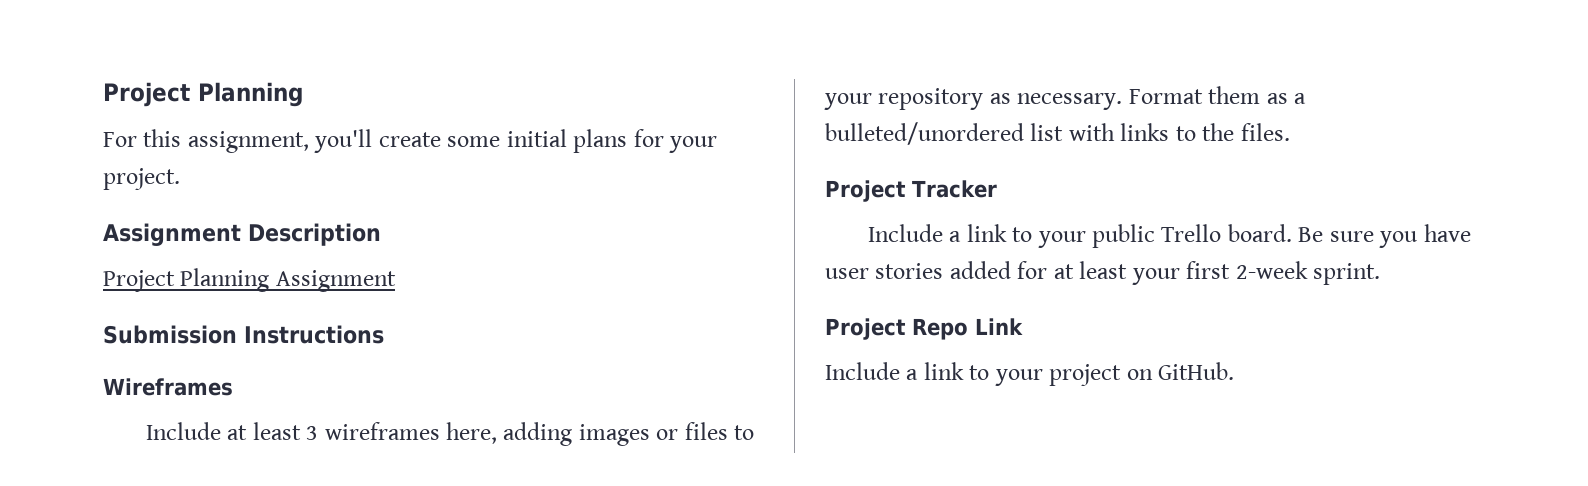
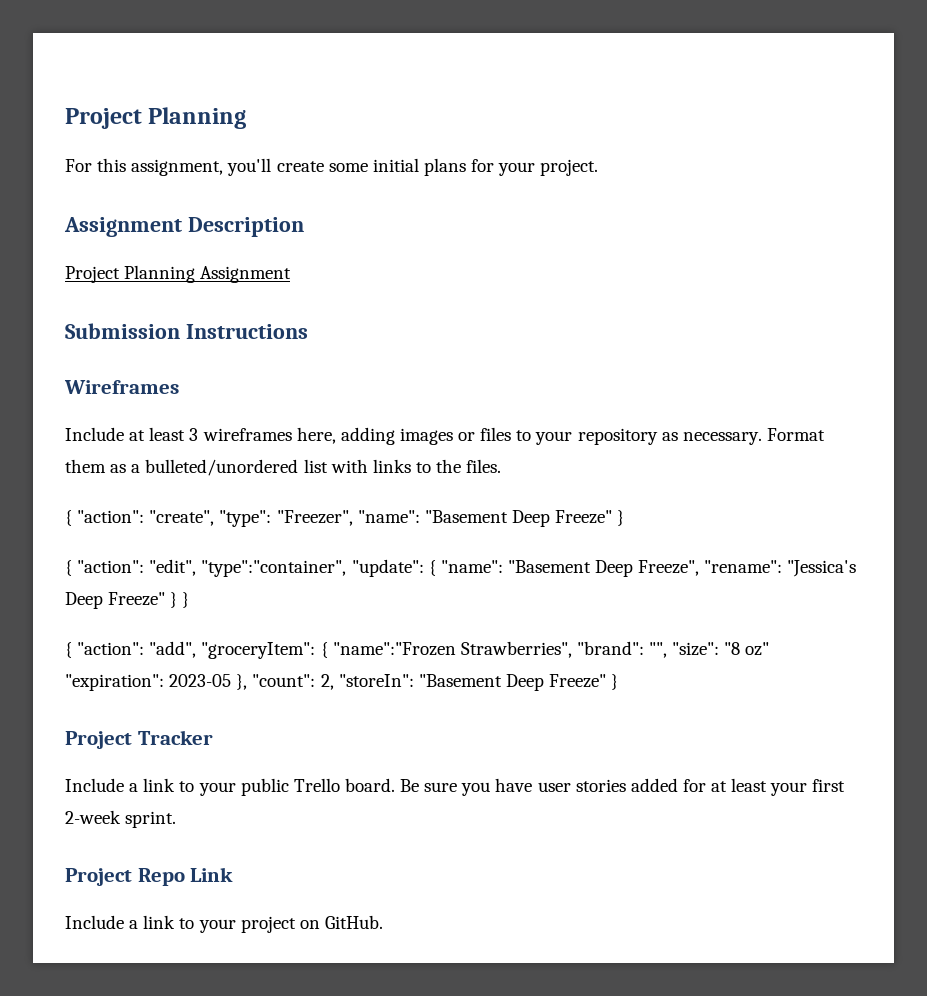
(1290, 132) none -> [65,510,625,527] [65,559,857,577] [65,592,190,609] [65,641,770,659] [65,674,619,691] // { "action": "create", "type": "Freezer", "name": "Basement Deep Freeze" } // { "action": "edit", "type":"container", "update": { "name": "Basement Deep Freeze", "rename": "Jessica's Deep Freeze" } } // { "action": "add", "groceryItem": { "name":"Frozen Strawberries", "brand": "", "size": "8 oz" "expiration": 2023-05 }, "count": 2, "storeIn": "Basement Deep Freeze" }

